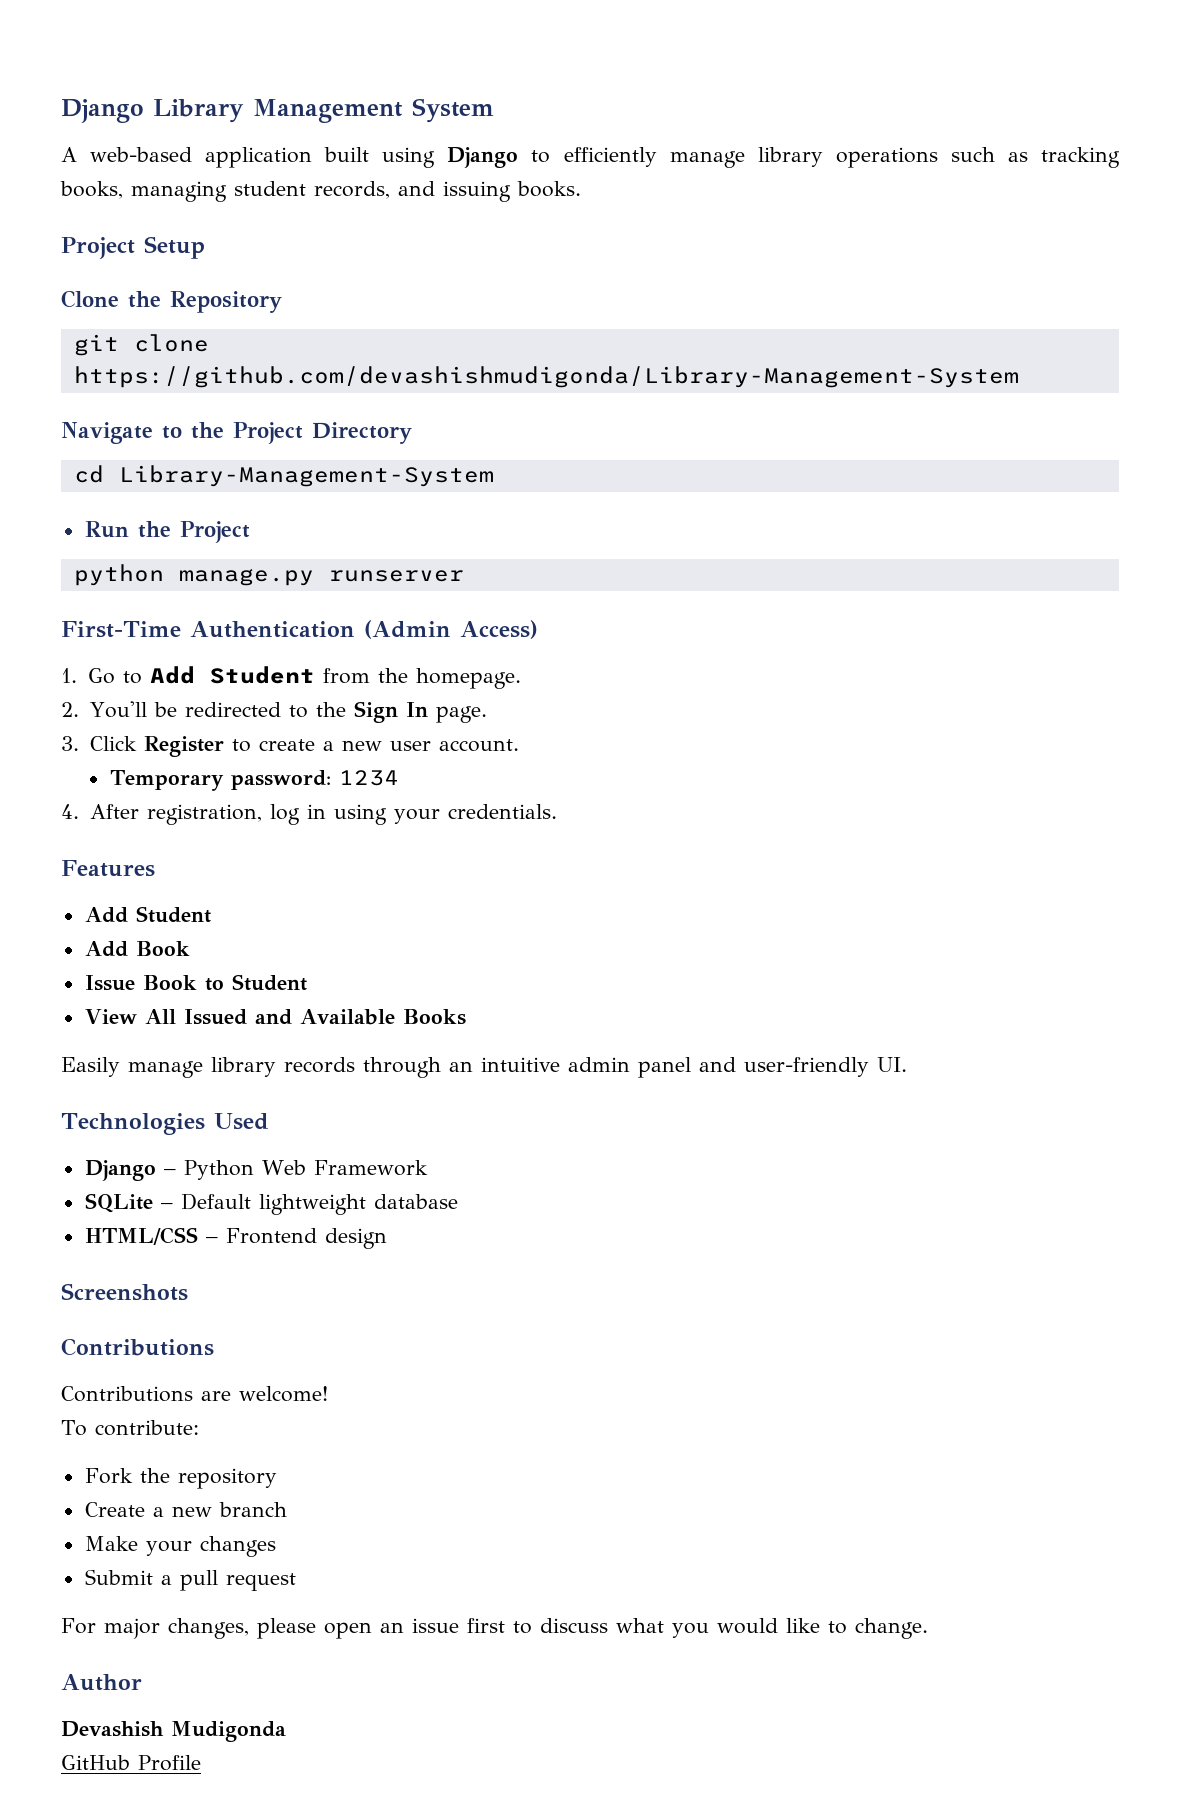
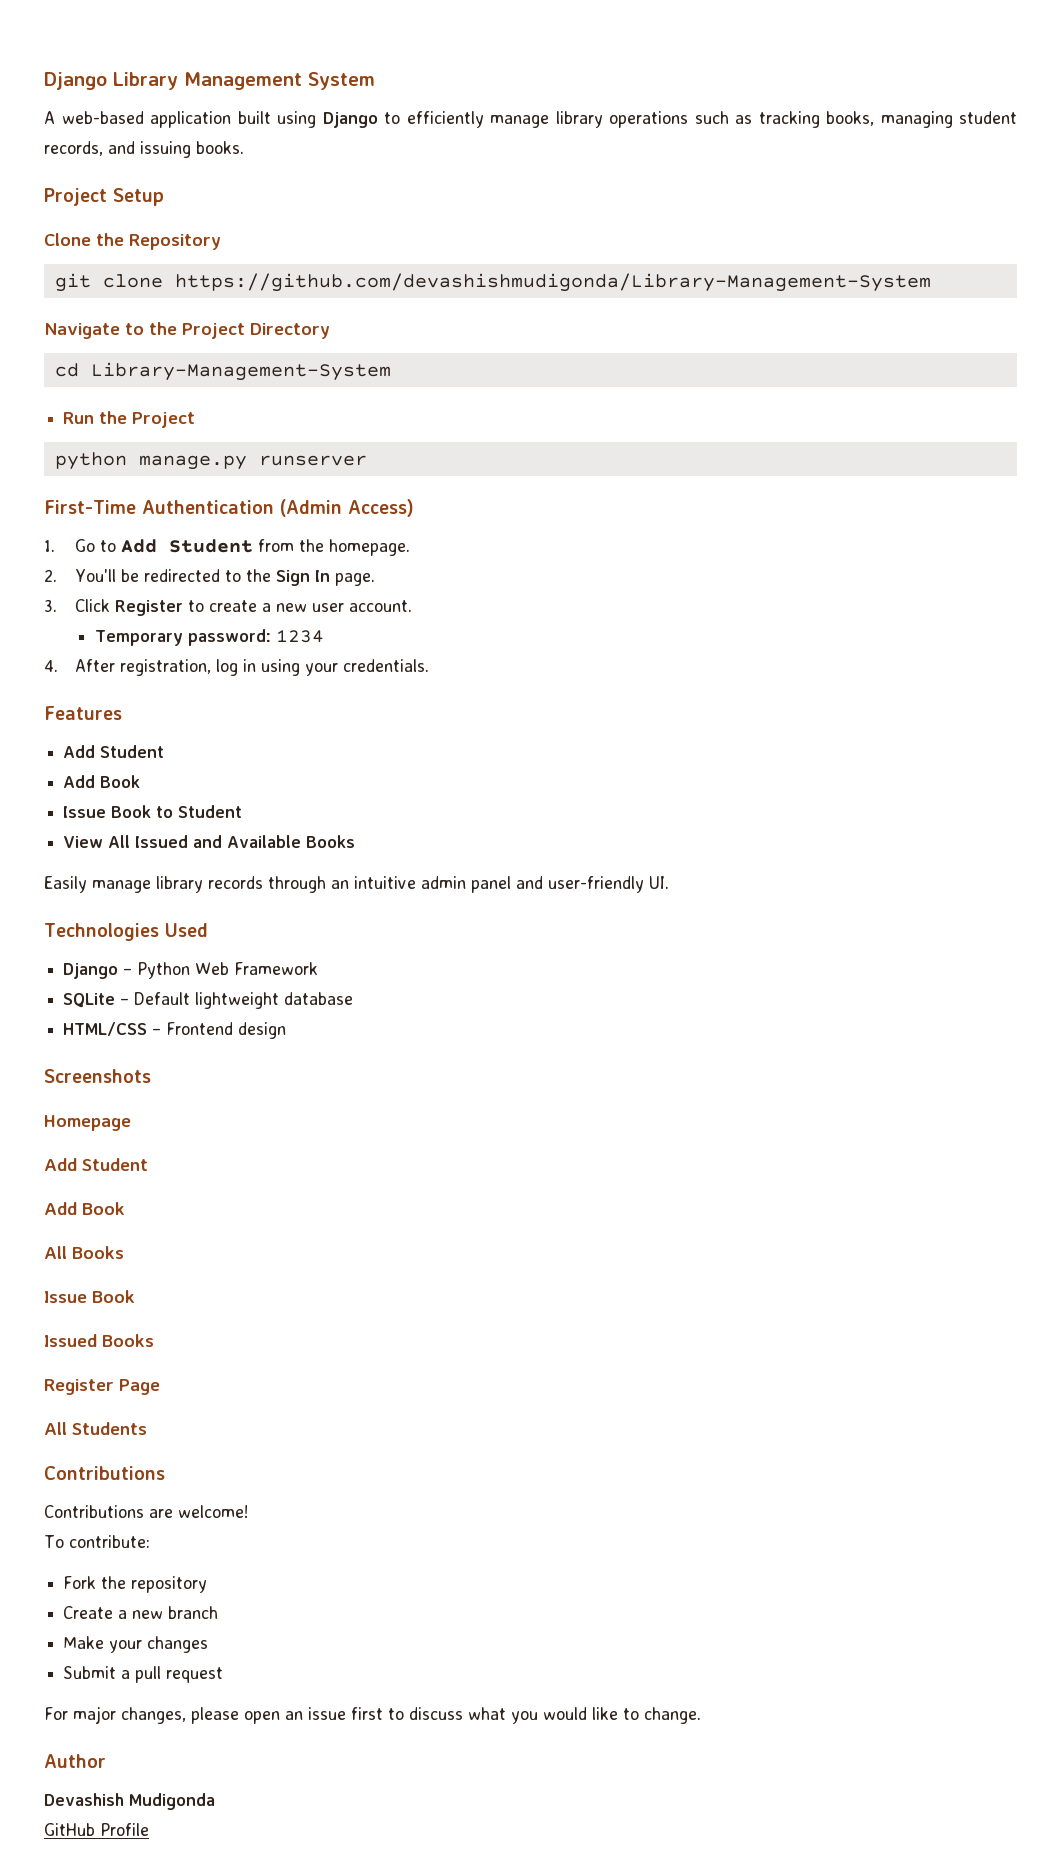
(188, 1292) none -> [44,1115,131,1131] [44,1158,148,1171] [44,1202,125,1215] [44,1246,124,1259] [44,1290,135,1303] [44,1334,154,1347] [44,1379,160,1395] [44,1422,147,1435] // Homepage // Add Student // Add Book // All Books // Issue Book // Issued Books // Register Page // All Students

